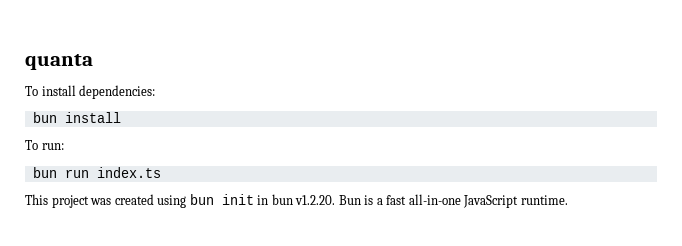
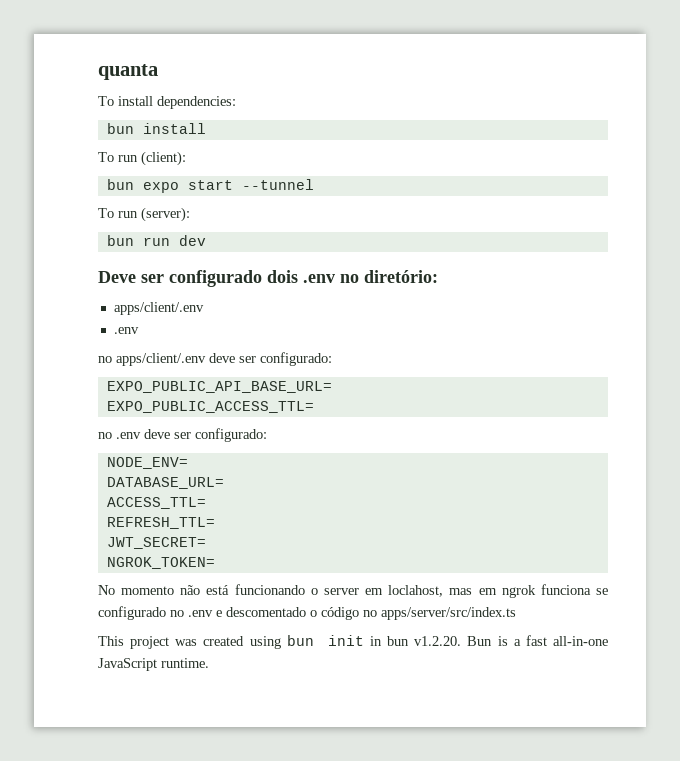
[41,143,64,150] [32,167,161,178] run: // bun run index.ts -> [118,151,186,166] [106,179,314,193] [98,207,190,222] [106,235,206,246] [98,270,438,287] [113,302,204,315] [113,327,139,334] [98,352,332,366] [106,381,332,393] [106,401,314,413] [98,428,267,442] [106,457,188,469] [106,477,224,489] [106,497,206,509] [106,517,215,529] [106,537,206,549] [106,557,215,569] [98,584,608,598] [98,606,516,620] run (client): // bun expo start --tunnel // To run (server): // bun run dev // Deve ser configurado dois .env no diretório: // apps/client/.env // .env // no apps/client/.env deve ser configurado: // EXPO_PUBLIC_API_BASE_URL= // EXPO_PUBLIC_ACCESS_TTL= // no .env deve ser configurado: // NODE_ENV= // DATABASE_URL= // ACCESS_TTL= // REFRESH_TTL= // JWT_SECRET= // NGROK_TOKEN= // No momento não está funcionando o server em loclahost, mas em ngrok funciona se configurado no .env e descomentado o código no apps/server/src/index.ts

